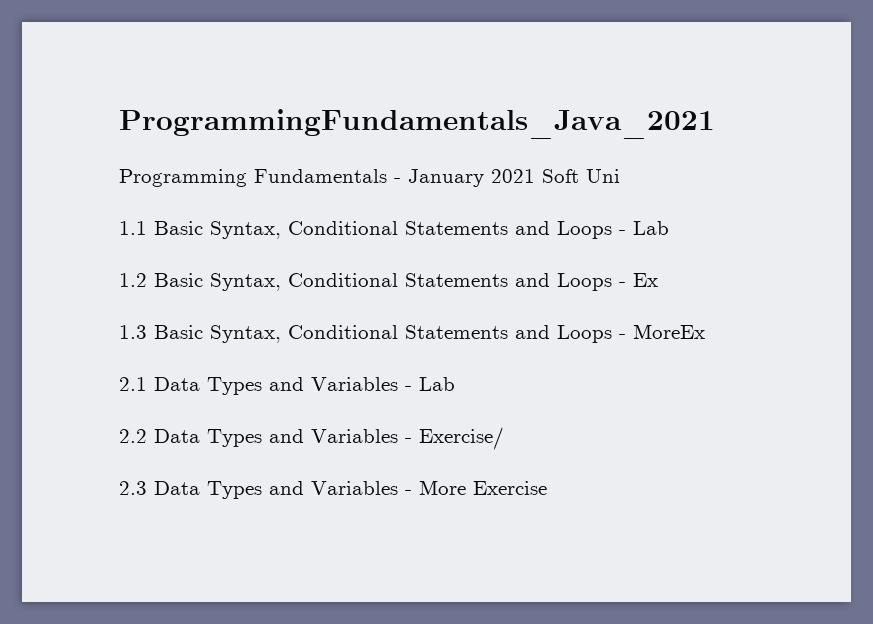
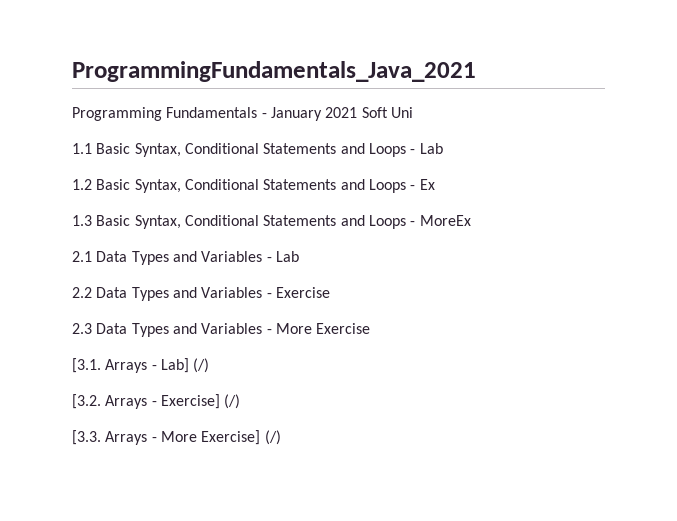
[419,427,504,450] Exercise/ -> [275,287,330,298] Exercise
(547, 488) none -> [72,358,210,373] [72,394,241,409] [72,430,281,445] // [3.1. Arrays - Lab] (/) // [3.2. Arrays - Exercise] (/) // [3.3. Arrays - More Exercise] (/)

